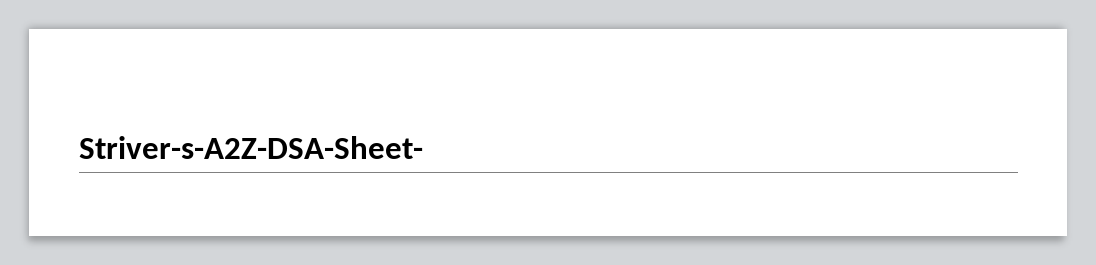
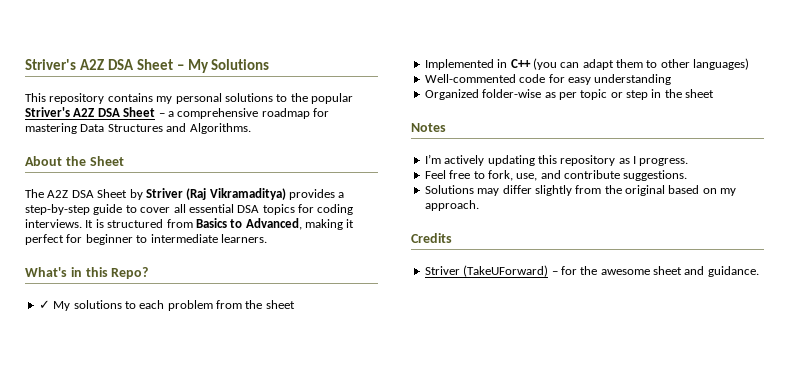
[79,136,423,159] Striver-s-A2Z-DSA-Sheet- -> [25,59,270,73] [25,93,353,104] [25,107,329,119] [25,123,251,134] [25,156,124,166] [25,188,345,200] [25,204,354,215] [25,218,355,230] [25,234,267,245] [25,267,149,279] [38,300,295,311] [424,58,750,70] [424,74,672,85] [424,89,715,100] [411,123,446,132] [424,154,689,166] [424,170,688,181] [424,185,737,196] [424,200,479,211] [411,233,452,243] [424,265,759,277] Striver's A2Z DSA Sheet – My Solutions // This repository contains my personal solutions to the popular Striver's A2Z DSA Sheet – a comprehensive roadmap for mastering Data Structures and Algorithms. // About the Sheet // The A2Z DSA Sheet by Striver (Raj Vikramaditya) provides a step-by-step guide to cover all essential DSA topics for coding interviews. It is structured from Basics to Advanced, making it perfect for beginner to intermediate learners. // What's in this Repo? // ✓ My solutions to each problem from the sheet // Implemented in C++ (you can adapt them to other languages) // Well-commented code for easy understanding // Organized folder-wise as per topic or step in the sheet // Notes // I’m actively updating this repository as I progress. // Feel free to fork, use, and contribute suggestions. // Solutions may differ slightly from the original based on my approach. // Credits // Striver (TakeUForward) – for the awesome sheet and guidance.

